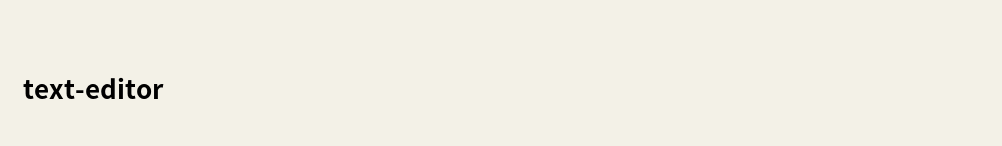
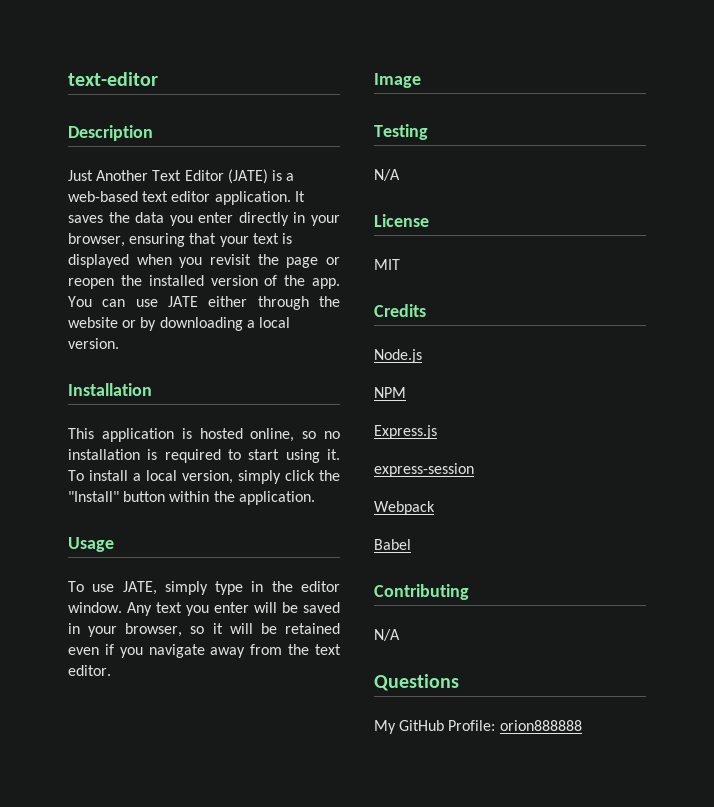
(164, 88) none -> [68,125,153,141] [68,169,295,184] [68,191,305,205] [68,212,340,226] [68,233,292,247] [68,254,340,268] [68,275,340,289] [68,296,340,310] [68,317,290,331] [68,338,119,349] [68,383,152,396] [68,428,340,442] [68,449,340,463] [68,470,340,484] [68,491,315,505] [68,537,114,552] [68,581,340,595] [68,602,340,616] [68,623,340,637] [68,644,341,658] [68,665,111,676] [374,73,421,88] [374,124,428,140] [374,169,400,181] [374,214,429,227] [374,259,400,270] [374,304,426,317] [374,349,422,363] [374,387,406,398] [374,425,437,439] [374,463,474,477] [374,501,435,515] [374,539,411,550] [374,584,469,600] [374,629,400,641] [374,674,459,691] [374,720,582,734] // Description // Just Another Text Editor (JATE) is a web-based text editor application. It saves the data you enter directly in your browser, ensuring that your text is displayed when you revisit the page or reopen the installed version of the app. You can use JATE either through the website or by downloading a local version. // Installation // This application is hosted online, so no installation is required to start using it. To install a local version, simply click the "Install" button within the application. // Usage // To use JATE, simply type in the editor window. Any text you enter will be saved in your browser, so it will be retained even if you navigate away from the text editor. // Image // Testing // N/A // License // MIT // Credits // Node.js // NPM // Express.js // express-session // Webpack // Babel // Contributing // N/A // Questions // My GitHub Profile: orion888888

